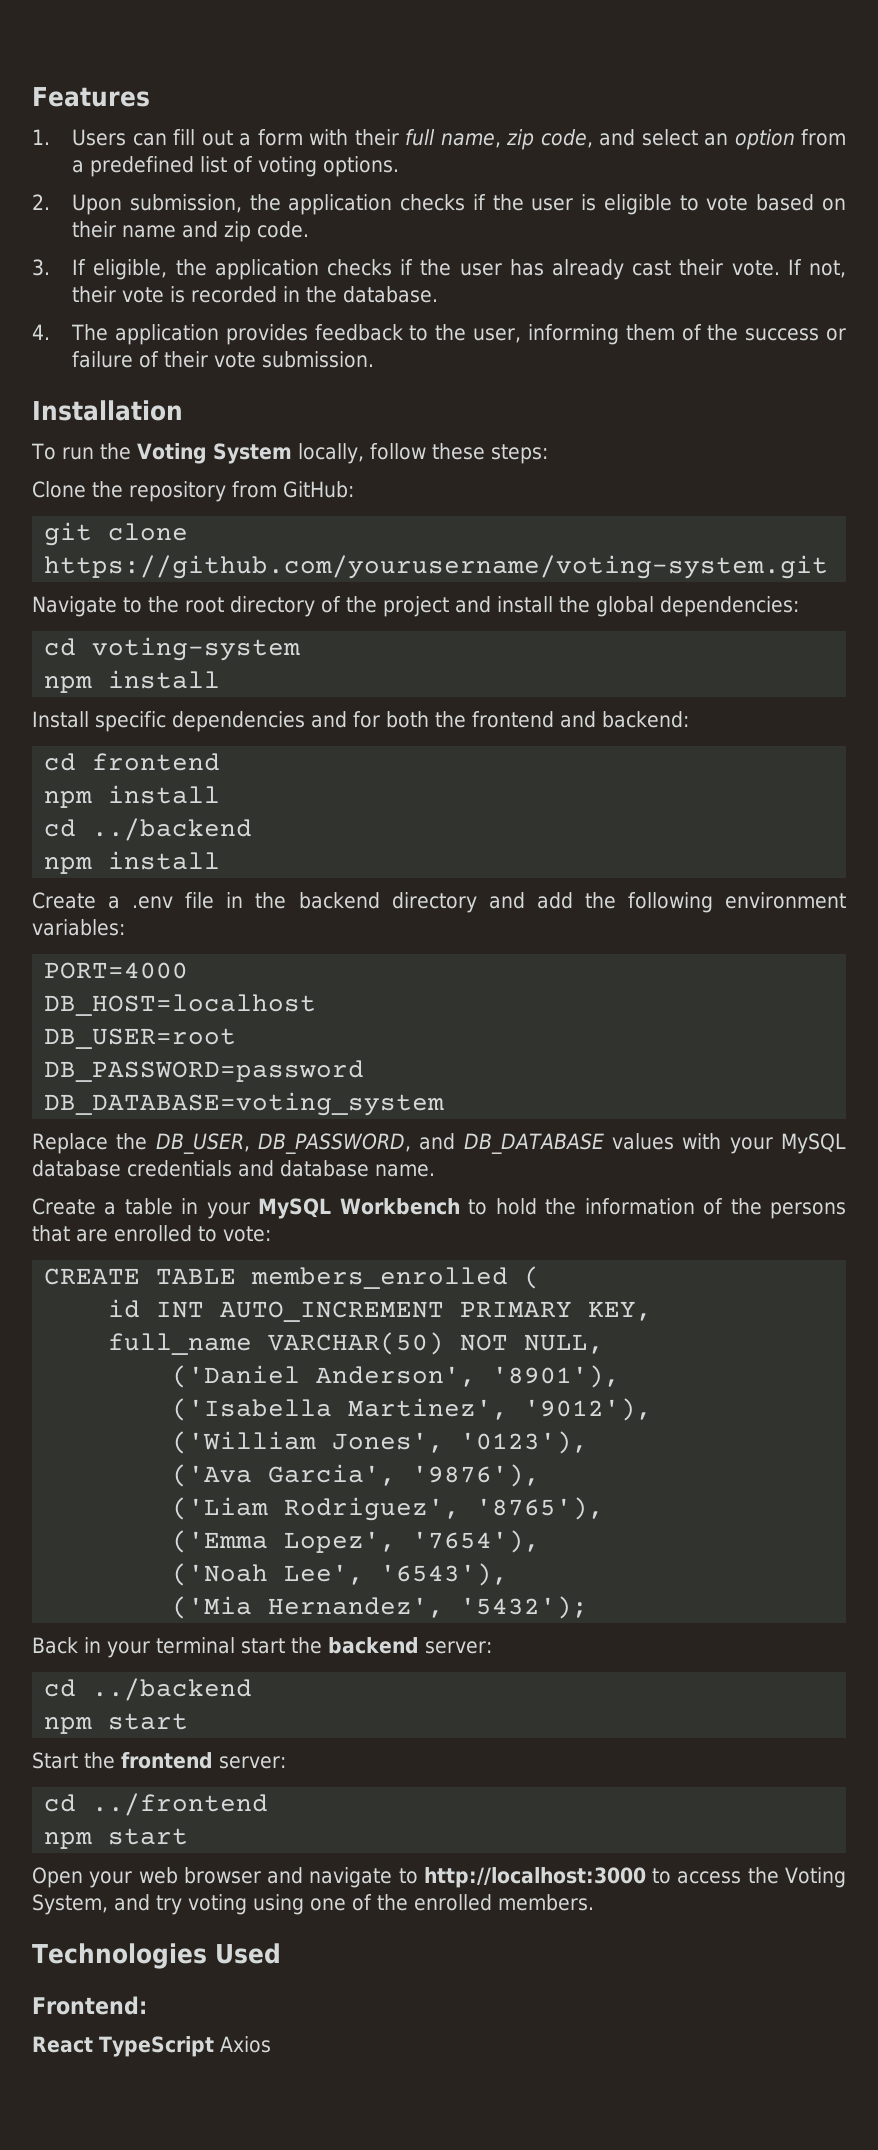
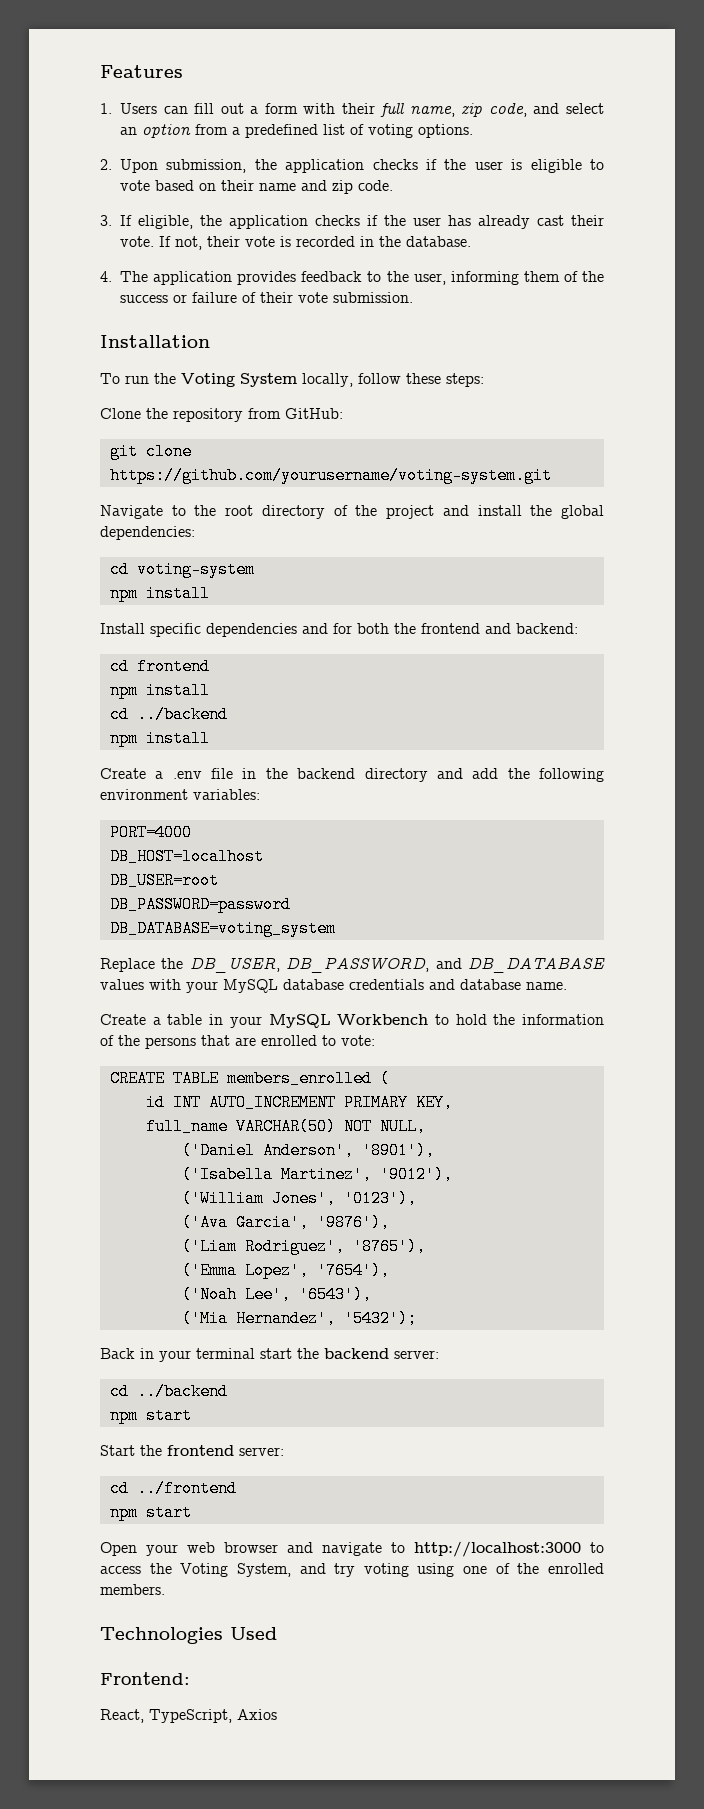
[32,2036,214,2057] React TypeScript -> [100,1709,232,1723] React, TypeScript,

